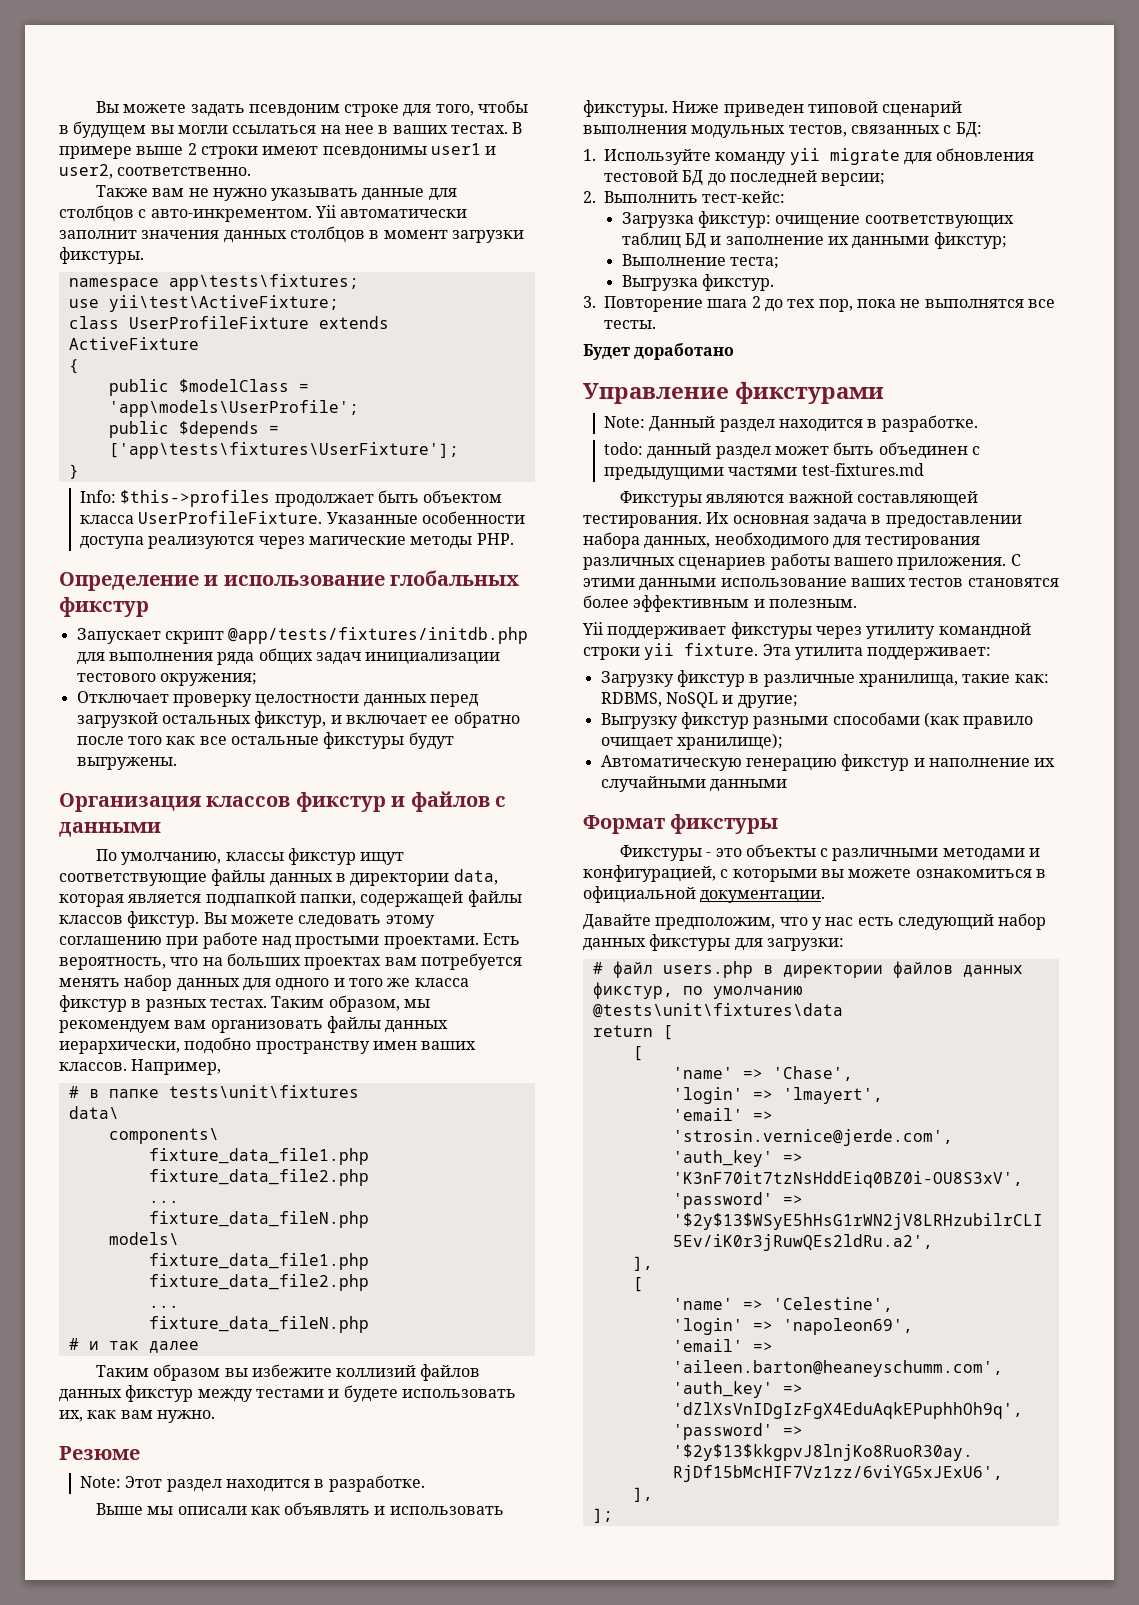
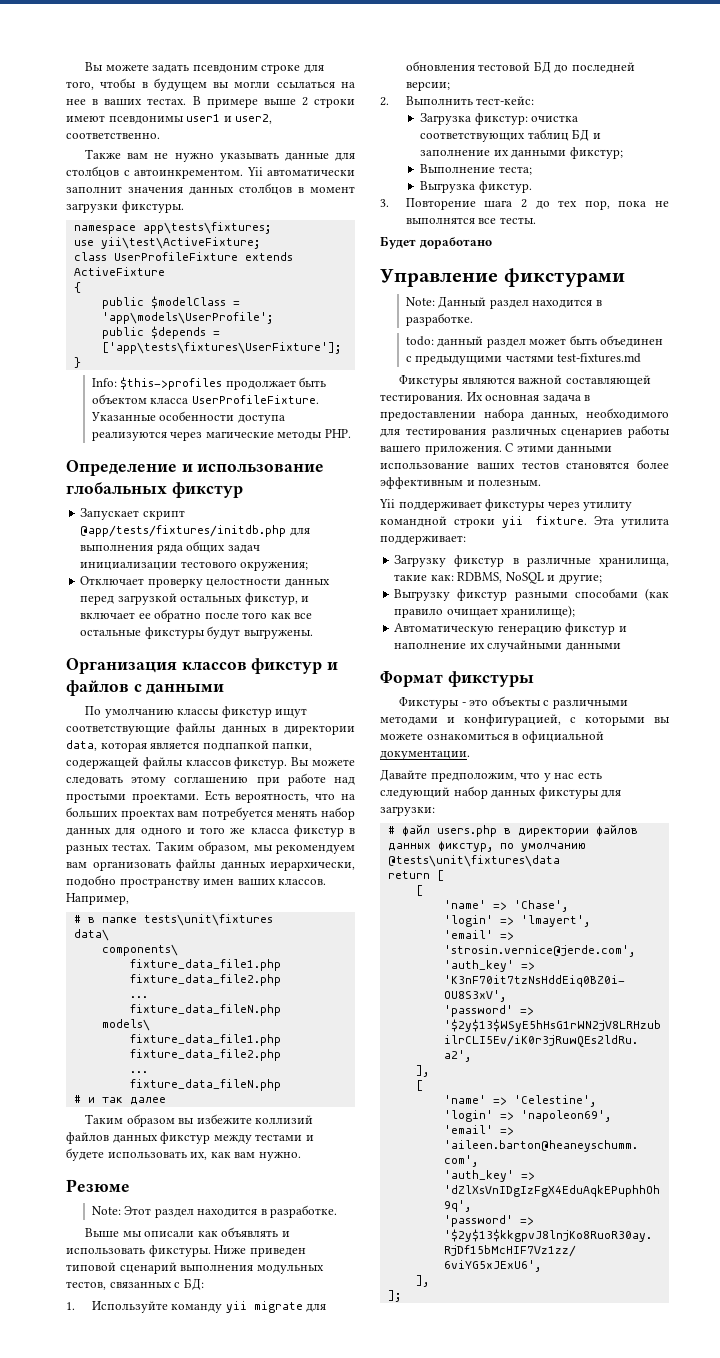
[150,209,312,222] авто-инкрементом. -> [134,169,243,179] автоинкрементом.
[121,852,222,865] умолчанию, -> [104,709,174,718] умолчанию
[775,215,861,228] очищение -> [531,115,579,122] очистка

